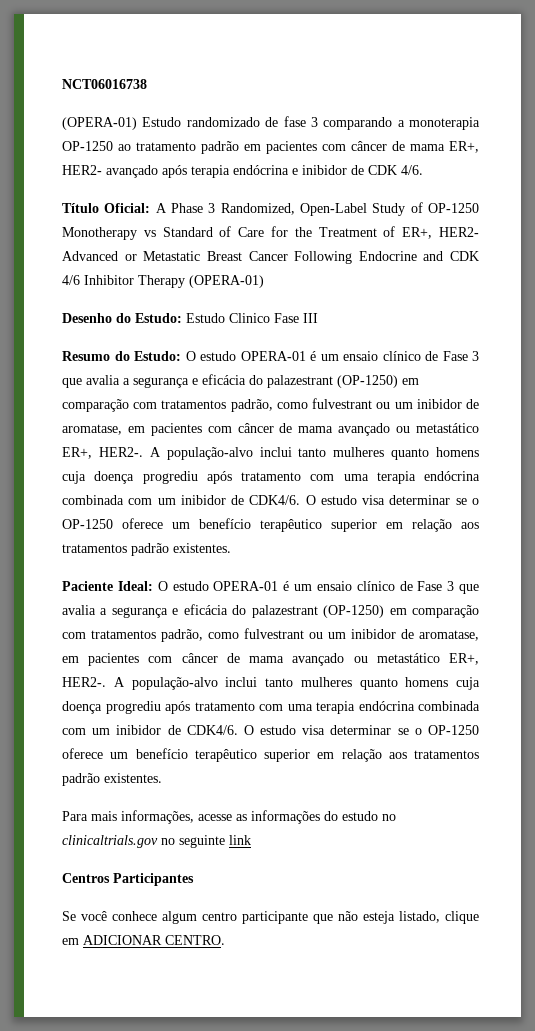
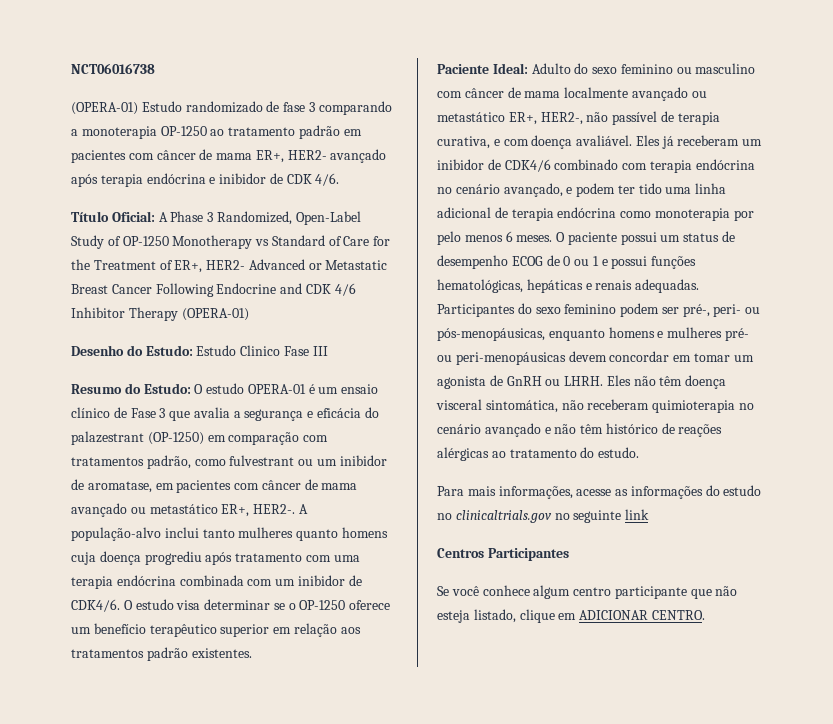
[157,581,479,594] [62,604,480,618] [62,628,479,642] [62,653,480,666] [62,677,480,690] [62,701,480,714] [62,725,480,735] [62,748,479,762] [62,773,162,786] O estudo OPERA-01 é um ensaio clínico de Fase 3 que avalia a segurança e eficácia do palazestrant (OP-1250) em comparação com tratamentos padrão, como fulvestrant ou um inibidor de aromatase, em pacientes com câncer de mama avançado ou metastático ER+, HER2-. A população-alvo inclui tanto mulheres quanto homens cuja doença progrediu após tratamento com uma terapia endócrina combinada com um inibidor de CDK4/6. O estudo visa determinar se o OP-1250 oferece um benefício terapêutico superior em relação aos tratamentos padrão existentes. -> [531,63,756,74] [437,87,707,101] [437,111,720,125] [437,135,763,149] [437,159,755,173] [437,183,727,197] [437,207,754,221] [437,231,736,245] [437,255,697,269] [437,279,700,293] [437,303,761,317] [437,327,749,341] [437,351,754,365] [437,375,727,389] [436,399,754,413] [437,423,723,437] [437,447,640,461] Adulto do sexo feminino ou masculino com câncer de mama localmente avançado ou metastático ER+, HER2-, não passível de terapia curativa, e com doença avaliável. Eles já receberam um inibidor de CDK4/6 combinado com terapia endócrina no cenário avançado, e podem ter tido uma linha adicional de terapia endócrina como monoterapia por pelo menos 6 meses. O paciente possui um status de desempenho ECOG de 0 ou 1 e possui funções hematológicas, hepáticas e renais adequadas. Participantes do sexo feminino podem ser pré-, peri- ou pós-menopáusicas, enquanto homens e mulheres pré- ou peri-menopáusicas devem concordar em tomar um agonista de GnRH ou LHRH. Eles não têm doença visceral sintomática, não receberam quimioterapia no cenário avançado e não têm histórico de reações alérgicas ao tratamento do estudo.

